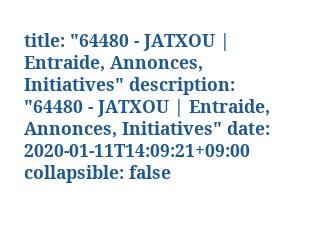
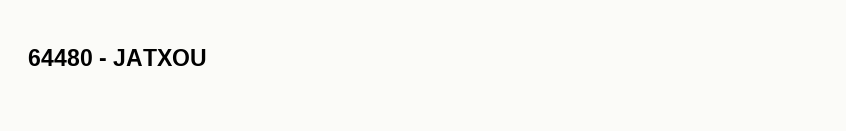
[24,33,230,51] [24,55,203,72] [24,77,235,95] [24,99,270,117] [24,121,270,138] [24,144,250,157] [24,165,171,183] title: "64480 - JATXOU | Entraide, Annonces, Initiatives" description: "64480 - JATXOU | Entraide, Annonces, Initiatives" date: 2020-01-11T14:09:21+09:00 collapsible: false -> [28,49,208,66] 64480 - JATXOU

